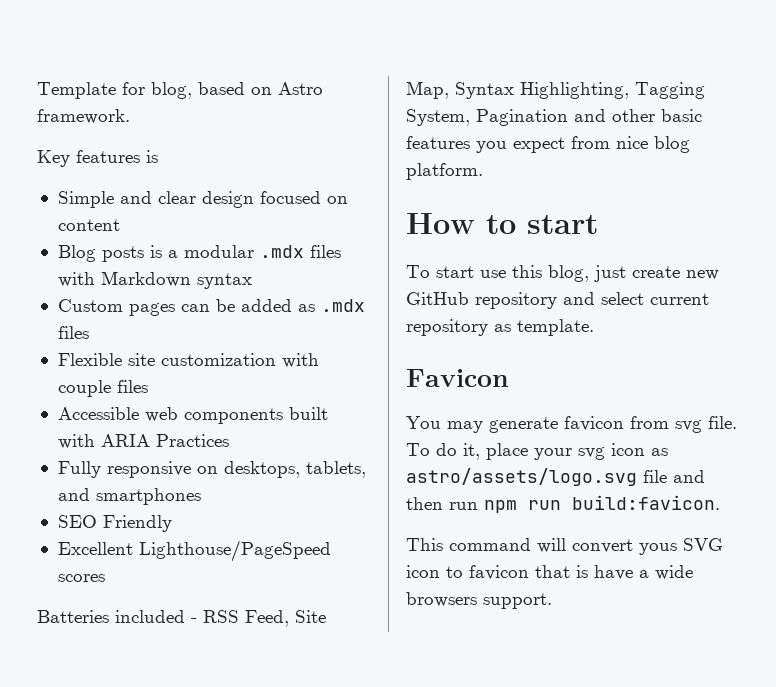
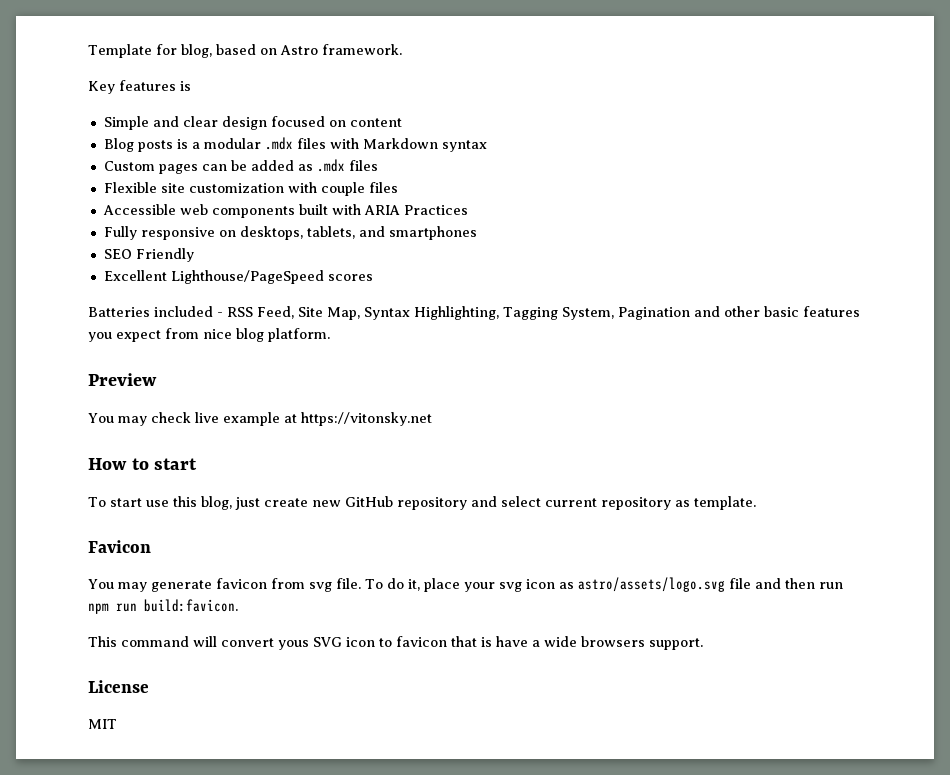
(483, 171) none -> [88,373,157,386] [88,412,432,426] // Preview // You may check live example at https://vitonsky.net
(552, 601) none -> [88,680,149,693] [88,719,117,729] // License // MIT

